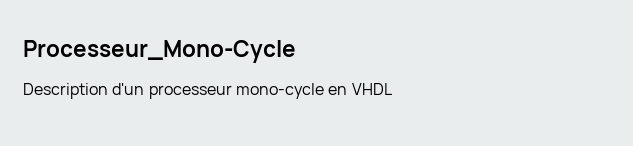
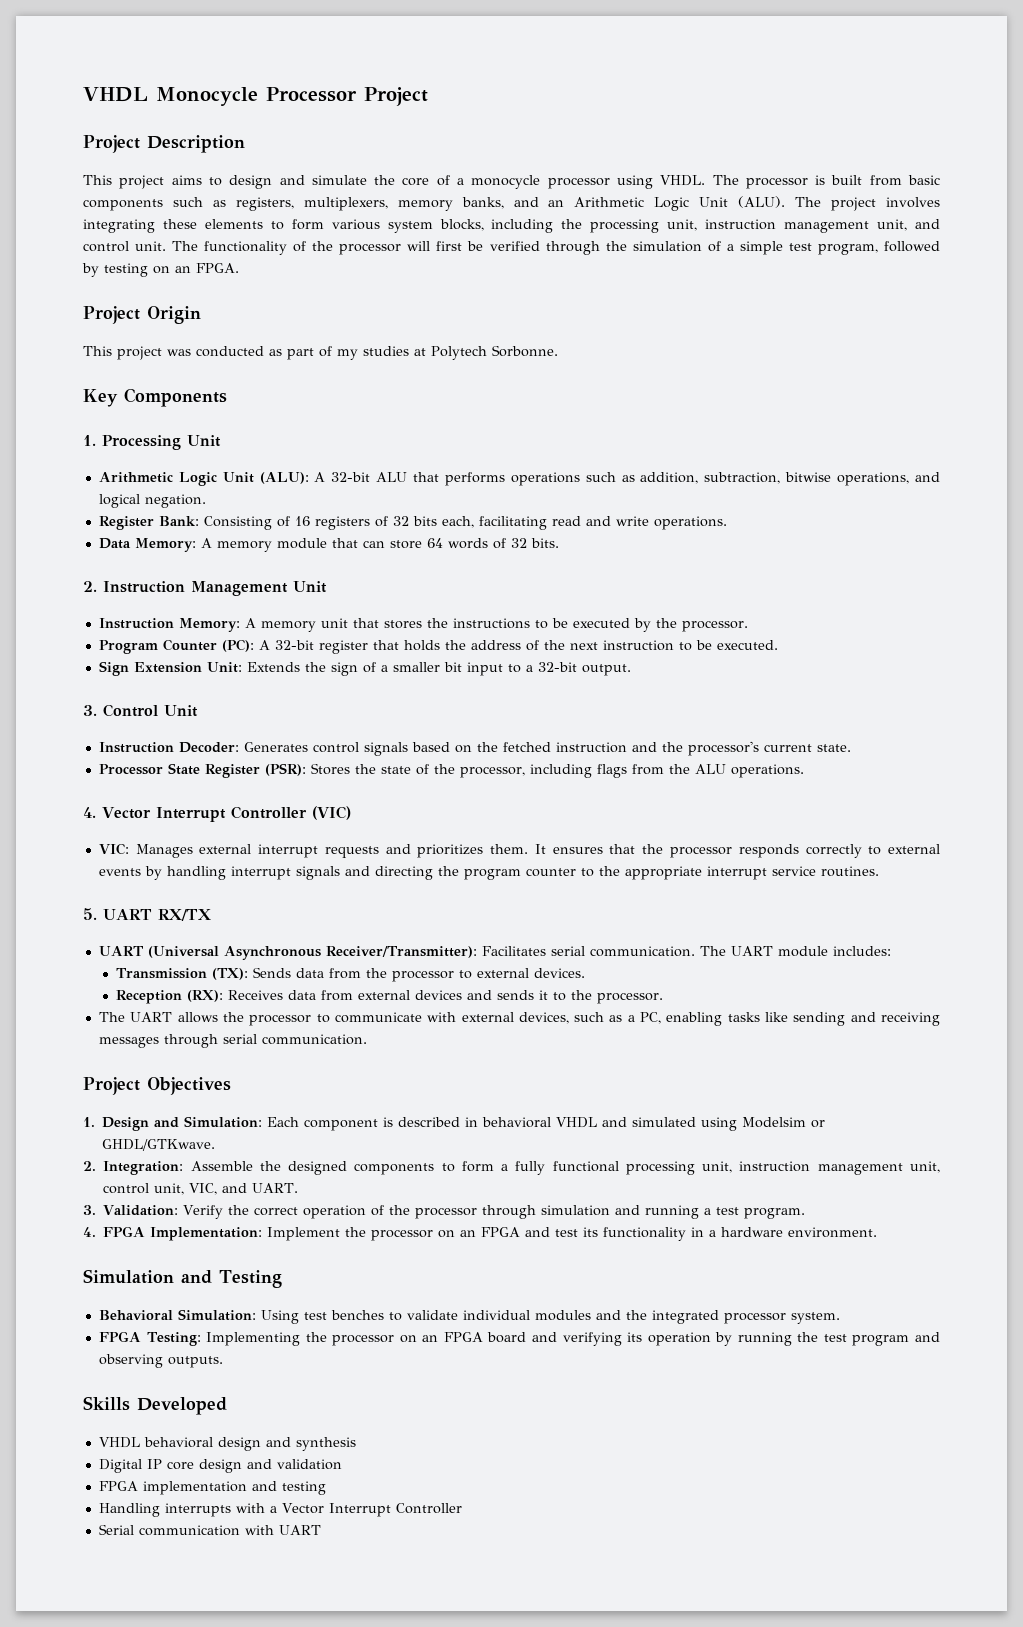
[23,40,296,63] [23,83,392,99] Processeur_Mono-Cycle // Description d'un processeur mono-cycle en VHDL -> [83,87,428,106] [83,135,245,153] [83,175,940,189] [83,196,940,211] [83,219,940,233] [83,241,941,255] [82,263,239,277] [83,306,201,324] [83,345,558,360] [83,388,227,407] [83,435,221,450] [98,472,940,486] [98,494,206,508] [98,516,727,530] [98,538,559,552] [83,581,327,596] [98,618,748,632] [98,639,778,654] [98,661,631,676] [83,704,198,717] [98,741,851,756] [98,763,804,778] [83,806,351,822] [98,843,940,858] [98,866,879,880] [83,908,211,921] [98,946,891,960] [116,967,586,982] [116,990,664,1004] [98,1012,941,1026] [98,1034,367,1048] [83,1077,231,1095] [83,1116,826,1131] [102,1139,216,1151] [83,1161,940,1175] [103,1183,299,1195] [83,1205,806,1219] [83,1226,878,1241] [83,1269,282,1288] [98,1309,840,1324] [98,1331,941,1346] [98,1354,223,1368] [83,1396,227,1415] [98,1437,356,1451] [98,1459,342,1473] [98,1481,326,1495] [98,1503,462,1517] [98,1524,321,1536] VHDL Monocycle Processor Project // Project Description // This project aims to design and simulate the core of a monocycle processor using VHDL. The processor is built from basic components such as registers, multiplexers, memory banks, and an Arithmetic Logic Unit (ALU). The project involves integrating these elements to form various system blocks, including the processing unit, instruction management unit, and control unit. The functionality of the processor will first be verified through the simulation of a simple test program, followed by testing on an FPGA. // Project Origin // This project was conducted as part of my studies at Polytech Sorbonne. // Key Components // 1. Processing Unit // Arithmetic Logic Unit (ALU): A 32-bit ALU that performs operations such as addition, subtraction, bitwise operations, and logical negation. // Register Bank: Consisting of 16 registers of 32 bits each, facilitating read and write operations. // Data Memory: A memory module that can store 64 words of 32 bits. // 2. Instruction Management Unit // Instruction Memory: A memory unit that stores the instructions to be executed by the processor. // Program Counter (PC): A 32-bit register that holds the address of the next instruction to be executed. // Sign Extension Unit: Extends the sign of a smaller bit input to a 32-bit output. // 3. Control Unit // Instruction Decoder: Generates control signals based on the fetched instruction and the processor's current state. // Processor State Register (PSR): Stores the state of the processor, including flags from the ALU operations. // 4. Vector Interrupt Controller (VIC) // VIC: Manages external interrupt requests and prioritizes them. It ensures that the processor responds correctly to external events by handling interrupt signals and directing the program counter to the appropriate interrupt service routines. // 5. UART RX/TX // UART (Universal Asynchronous Receiver/Transmitter): Facilitates serial communication. The UART module includes: // Transmission (TX): Sends data from the processor to external devices. // Reception (RX): Receives data from external devices and sends it to the processor. // The UART allows the processor to communicate with external devices, such as a PC, enabling tasks like sending and receiving messages through serial communication. // Project Objectives // 1. Design and Simulation: Each component is described in behavioral VHDL and simulated using Modelsim or GHDL/GTKwave. // 2. Integration: Assemble the designed components to form a fully functional processing unit, instruction management unit, control unit, VIC, and UART. // 3. Validation: Verify the correct operation of the processor through simulation and running a test program. // 4. FPGA Implementation: Implement the processor on an FPGA and test its functionality in a hardware environment. // Simulation and Testing // Behavioral Simulation: Using test benches to validate individual modules and the integrated processor system. // FPGA Testing: Implementing the processor on an FPGA board and verifying its operation by running the test program and observing outputs. // Skills Developed // VHDL behavioral design and synthesis // Digital IP core design and validation // FPGA implementation and testing // Handling interrupts with a Vector Interrupt Controller // Serial communication with UART

